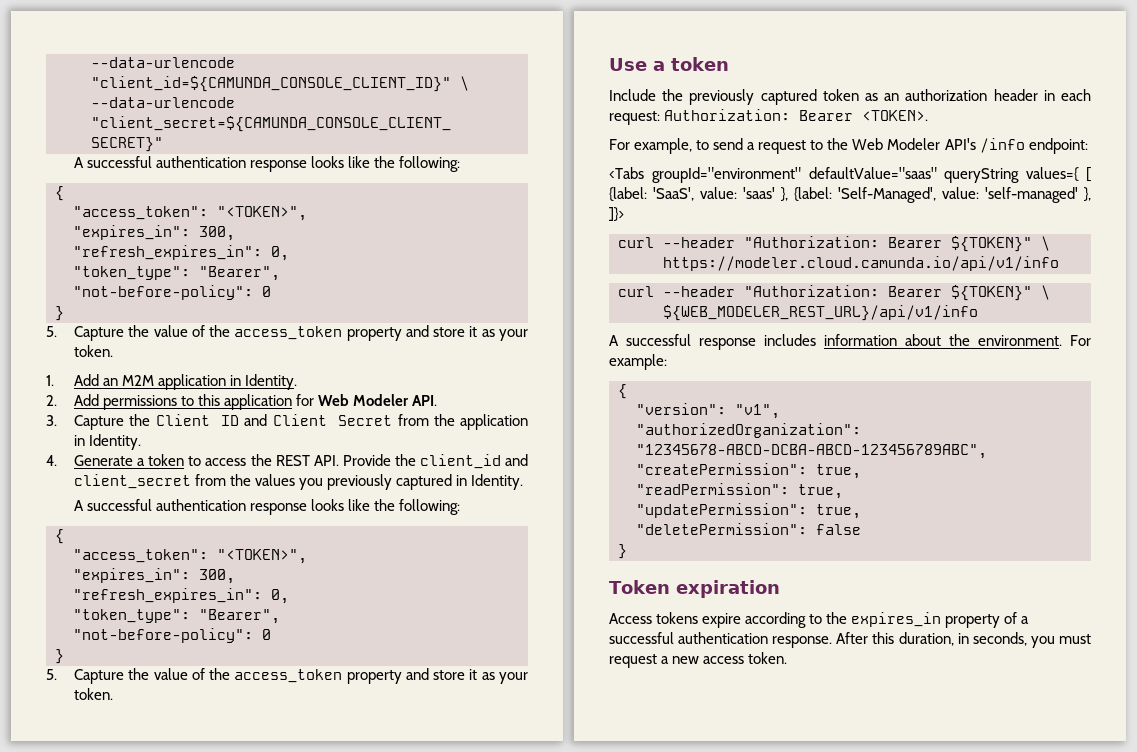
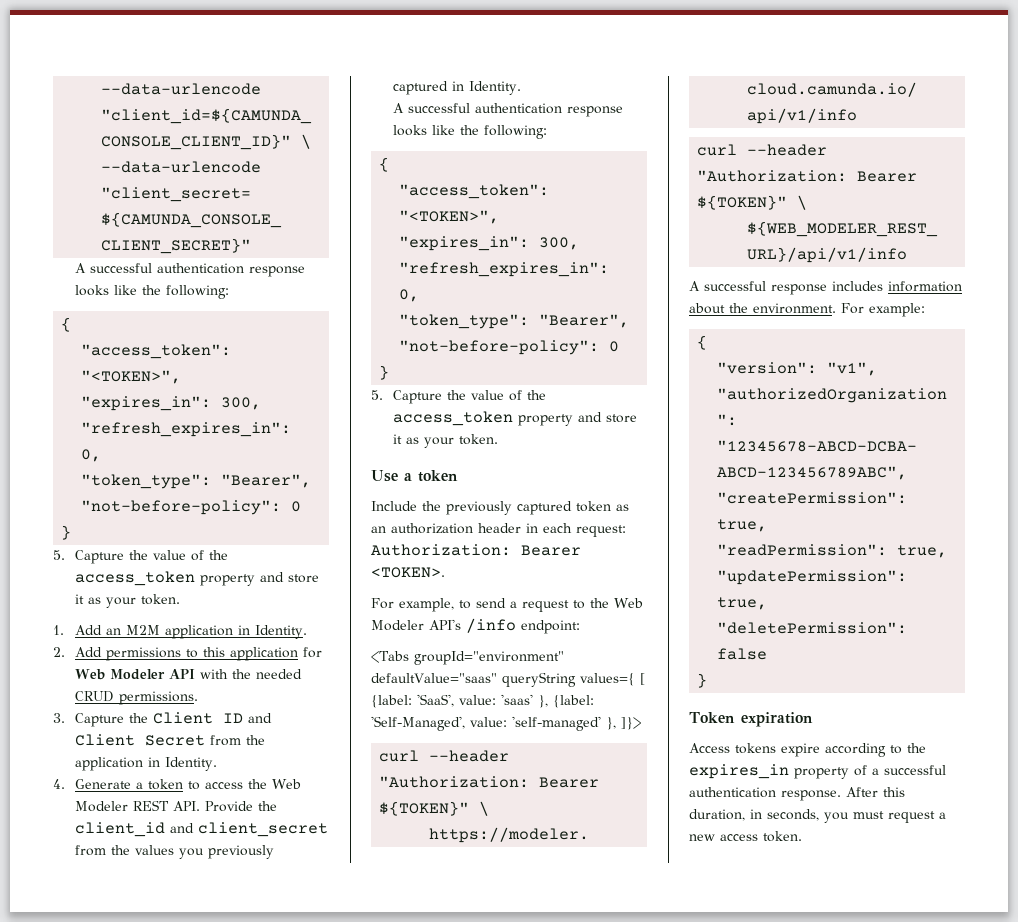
[412,395,438,406] API. -> [168,669,302,679] [74,691,198,705] API with the needed CRUD permissions.
(272, 460) none -> [271,779,301,789] [74,801,128,812] Web Modeler

